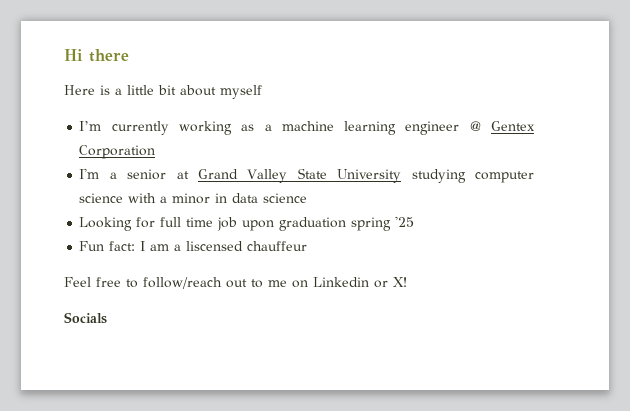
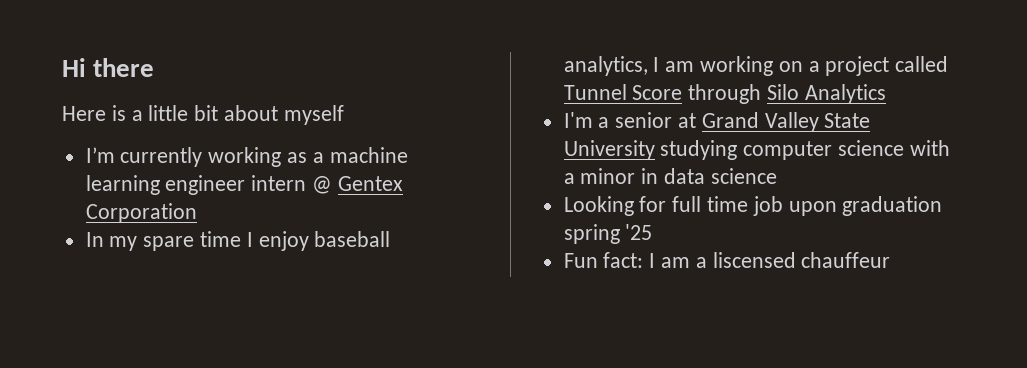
(460, 128) none -> [251,175,307,191] intern
(156, 152) none -> [85,231,391,251] [563,56,949,76] [563,84,886,104] // In my spare time I enjoy baseball analytics, I am working on a project called Tunnel Score through Silo Analytics
[64,277,407,289] [64,312,107,324] // Feel free to follow/reach out to me on Linkedin or X! // Socials -> (891, 260) none

